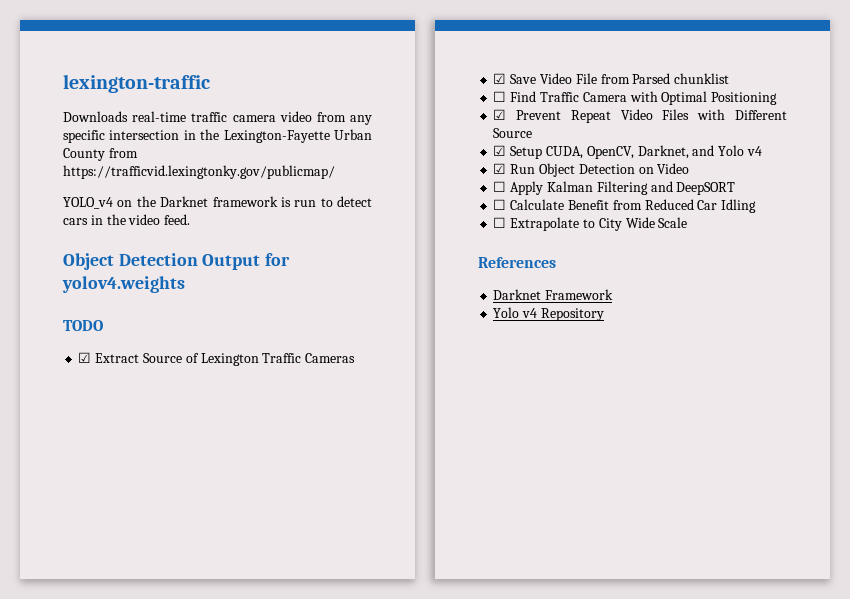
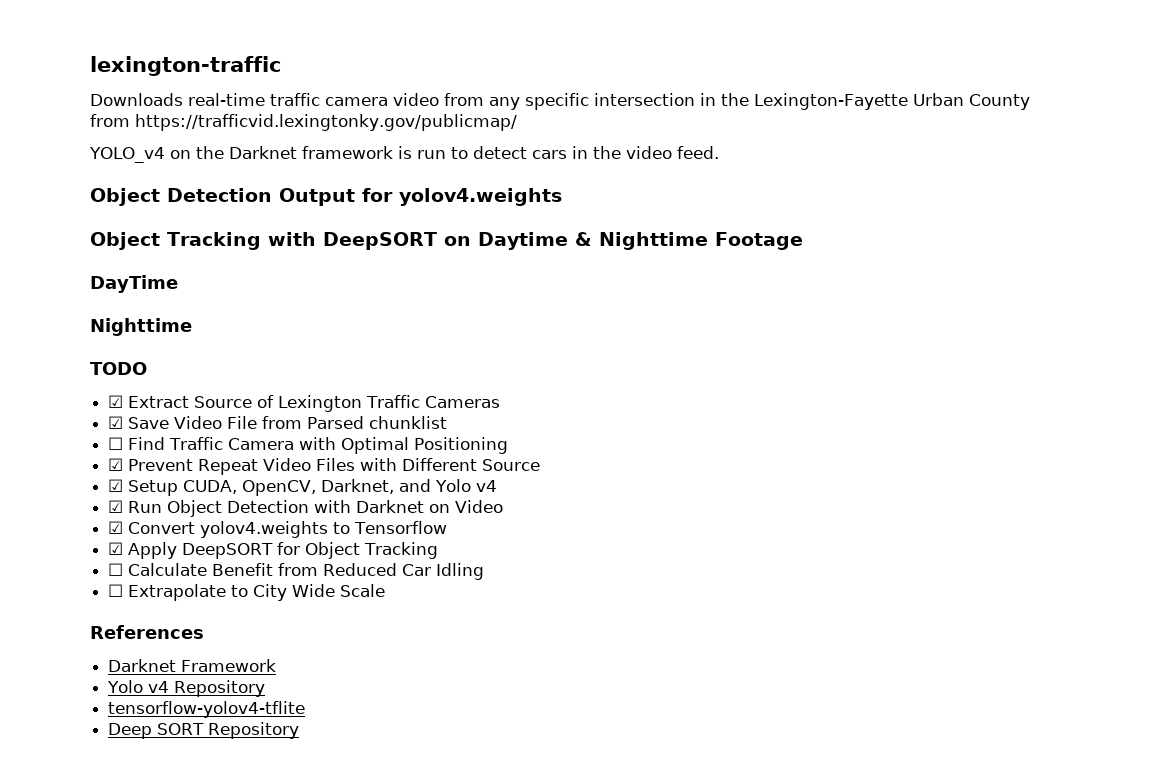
(185, 284) none -> [90,232,803,250] [90,275,178,293] [90,318,192,336] // Object Tracking with DeepSORT on Daytime & Nighttime Footage // DayTime // Nighttime
(635, 169) none -> [314,500,425,513] with Darknet
[493,181,736,195] ☐ Apply Kalman Filtering and DeepSORT -> [108,521,448,538] [108,542,439,559] ☑ Convert yolov4.weights to Tensorflow // ☑ Apply DeepSORT for Object Tracking
(604, 314) none -> [108,701,306,718] [108,722,300,739] // tensorflow-yolov4-tflite // Deep SORT Repository

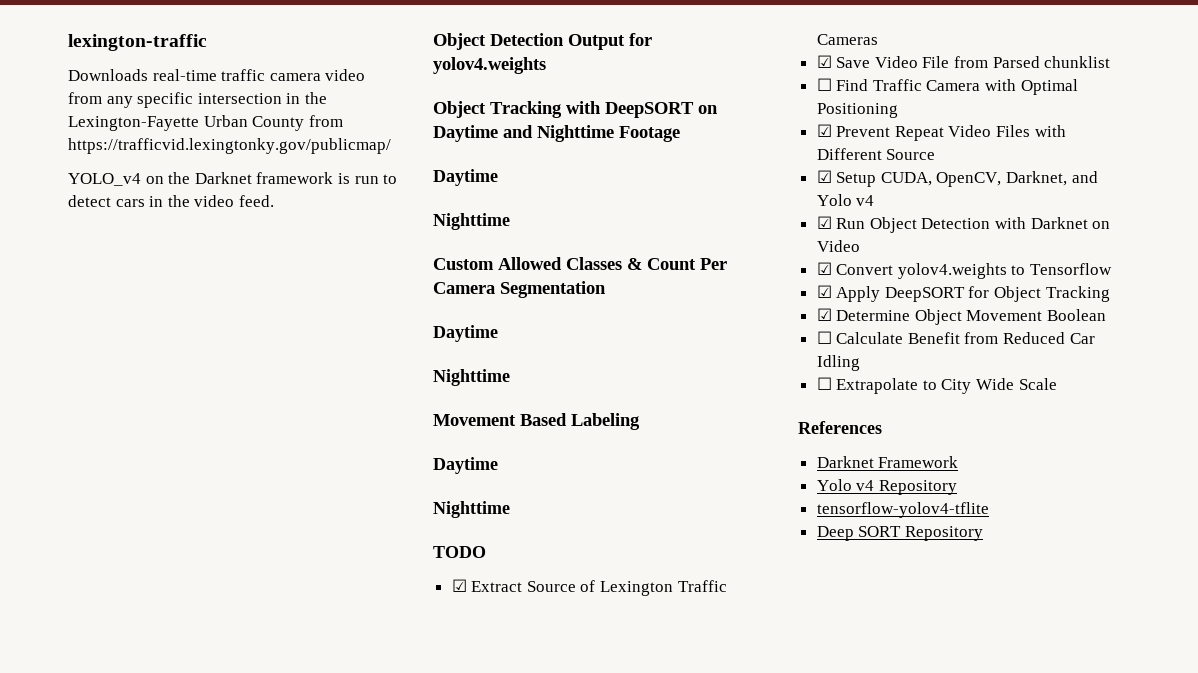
[574,232,592,246] & -> [503,125,533,138] and
[90,275,178,293] DayTime -> [433,169,498,186] [433,213,510,230] [433,257,727,270] [433,281,606,298] [433,325,498,342] [433,369,510,386] [433,413,640,430] [433,457,498,474] Daytime // Nighttime // Custom Allowed Classes & Count Per Camera Segmentation // Daytime // Nighttime // Movement Based Labeling // Daytime
(439, 550) none -> [816,308,1107,325] // ☑ Determine Object Movement Boolean

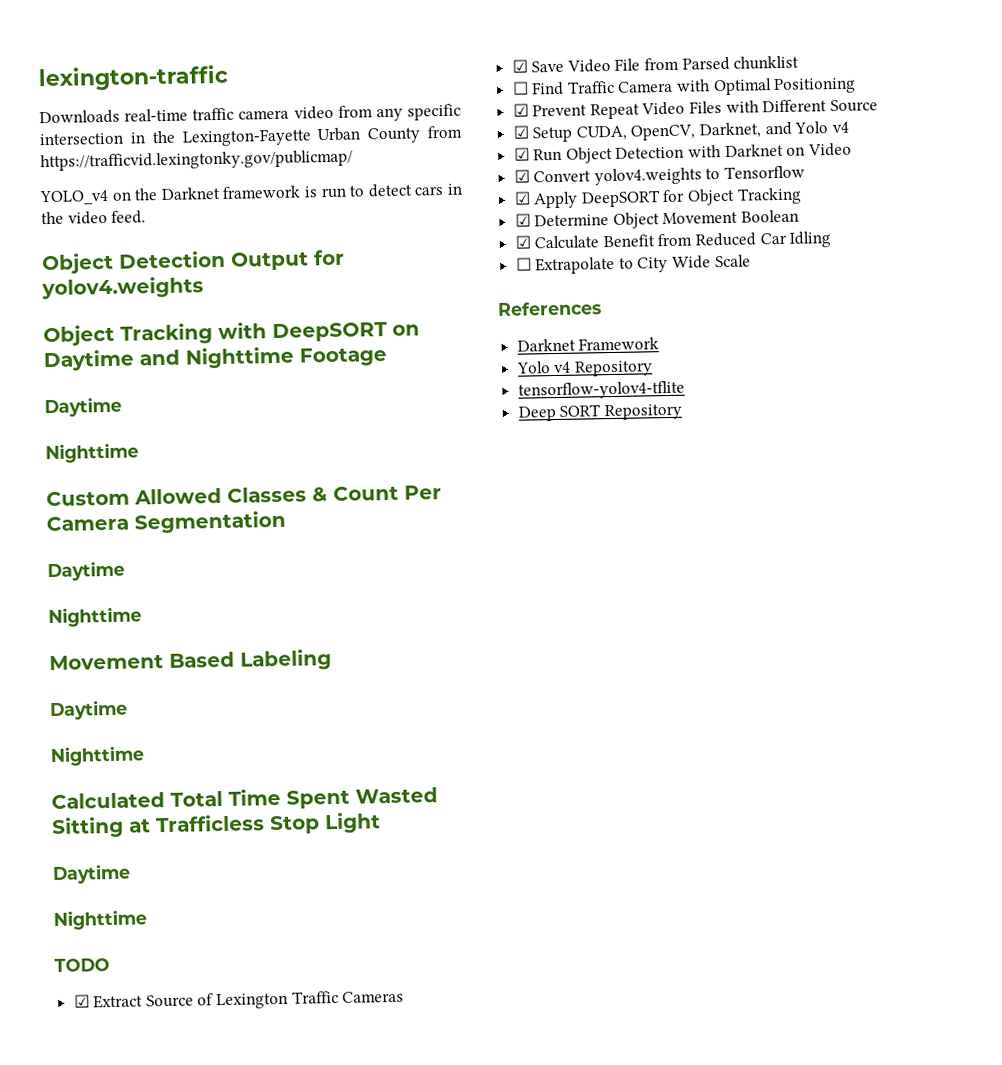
(510, 509) none -> [51,787,438,810] [52,812,381,839] [52,863,131,885] [53,909,147,931] // Calculated Total Time Spent Wasted Sitting at Trafficless Stop Light // Daytime // Nighttime
[816,331,832,344] ☐ -> [514,235,531,249] ☑

